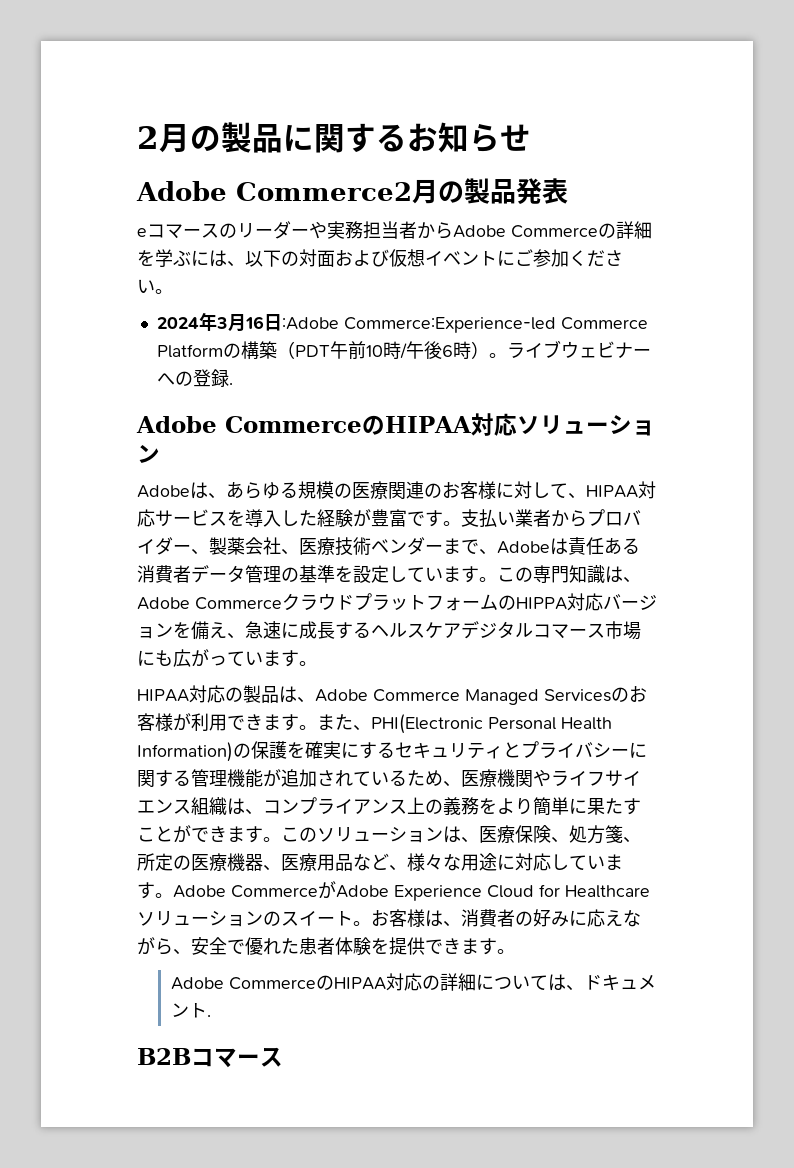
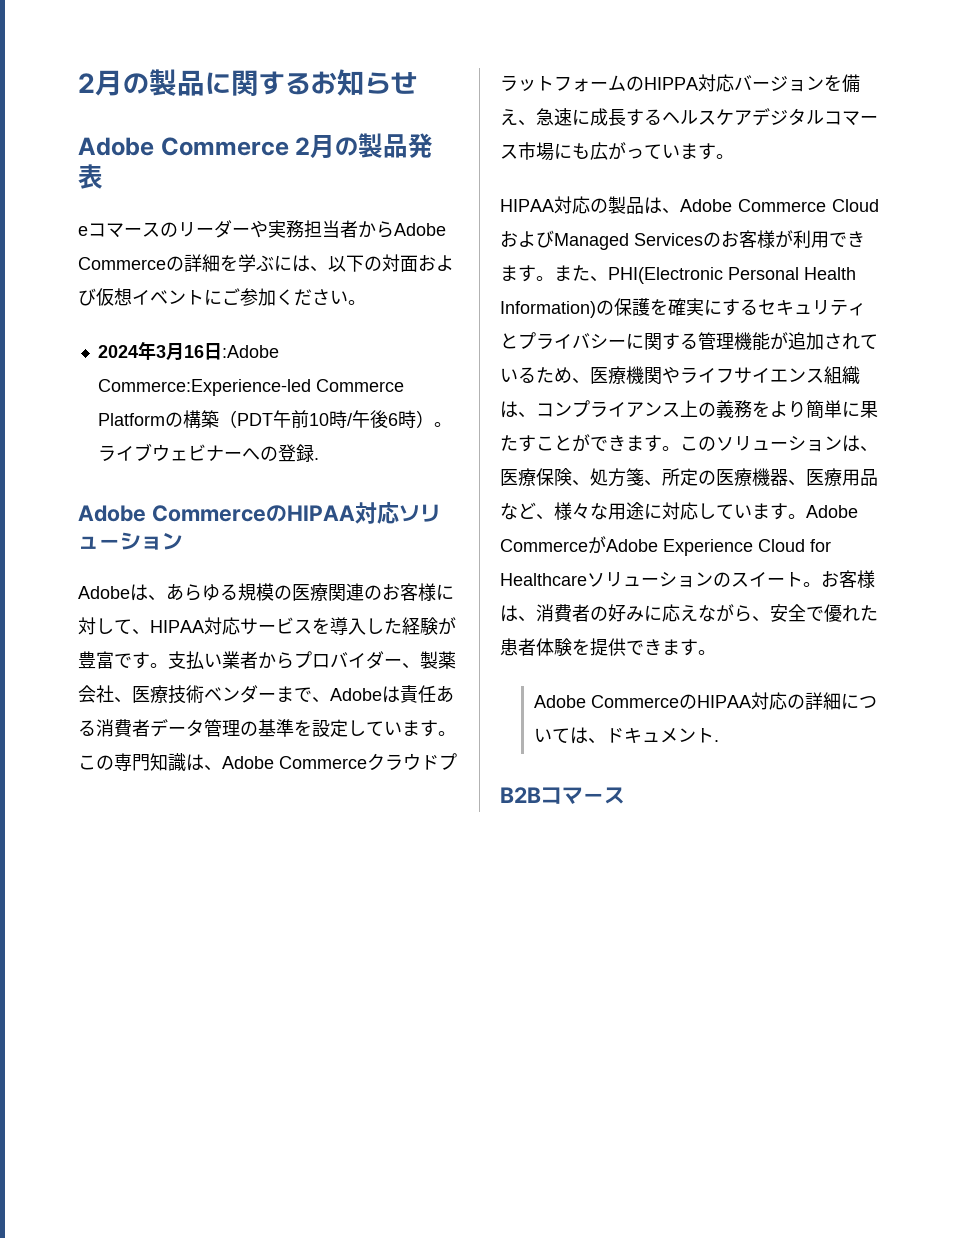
[236,182,412,201] Commerce2 -> [160,137,311,156] Commerce 2
(460, 695) none -> [832,199,879,212] [500,230,554,248] Cloudおよび

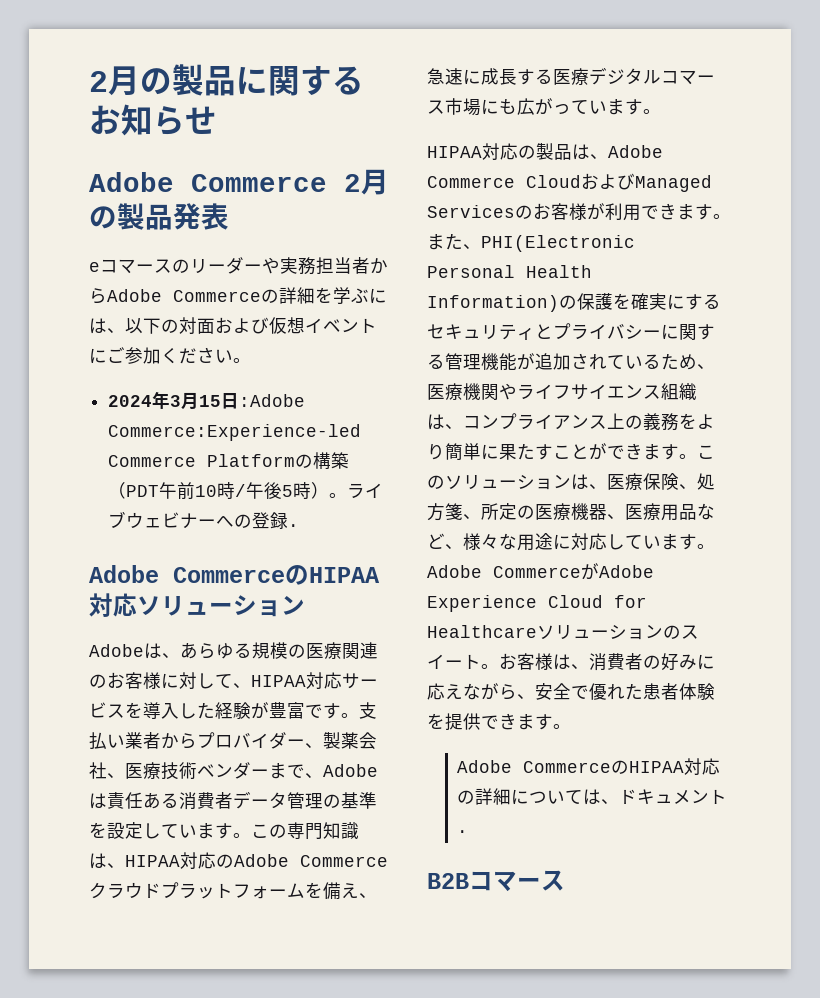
[183,345,204,358] 16 -> [199,395,222,407] 15
[387,413,398,426] 6 -> [282,485,294,497] 5
(222, 768) none -> [125,852,234,869] HIPAA対応の
[626,74,824,92] のHIPPA対応バージョン -> (305, 890) none
[662,109,752,125] ヘルスケア -> [553,68,589,85] 医療

